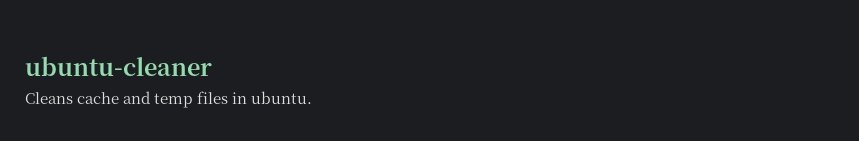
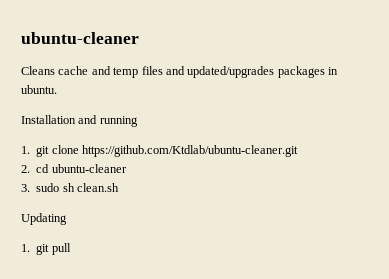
(229, 97) none -> [165,66,325,78] and updated/upgrades packages
(313, 97) none -> [21,115,138,127] [21,145,298,157] [21,164,127,173] [21,183,119,192] [21,213,67,225] [21,243,71,255] // Installation and running // 1. git clone https://github.com/Ktdlab/ubuntu-cleaner.git // 2. cd ubuntu-cleaner // 3. sudo sh clean.sh // Updating // 1. git pull

